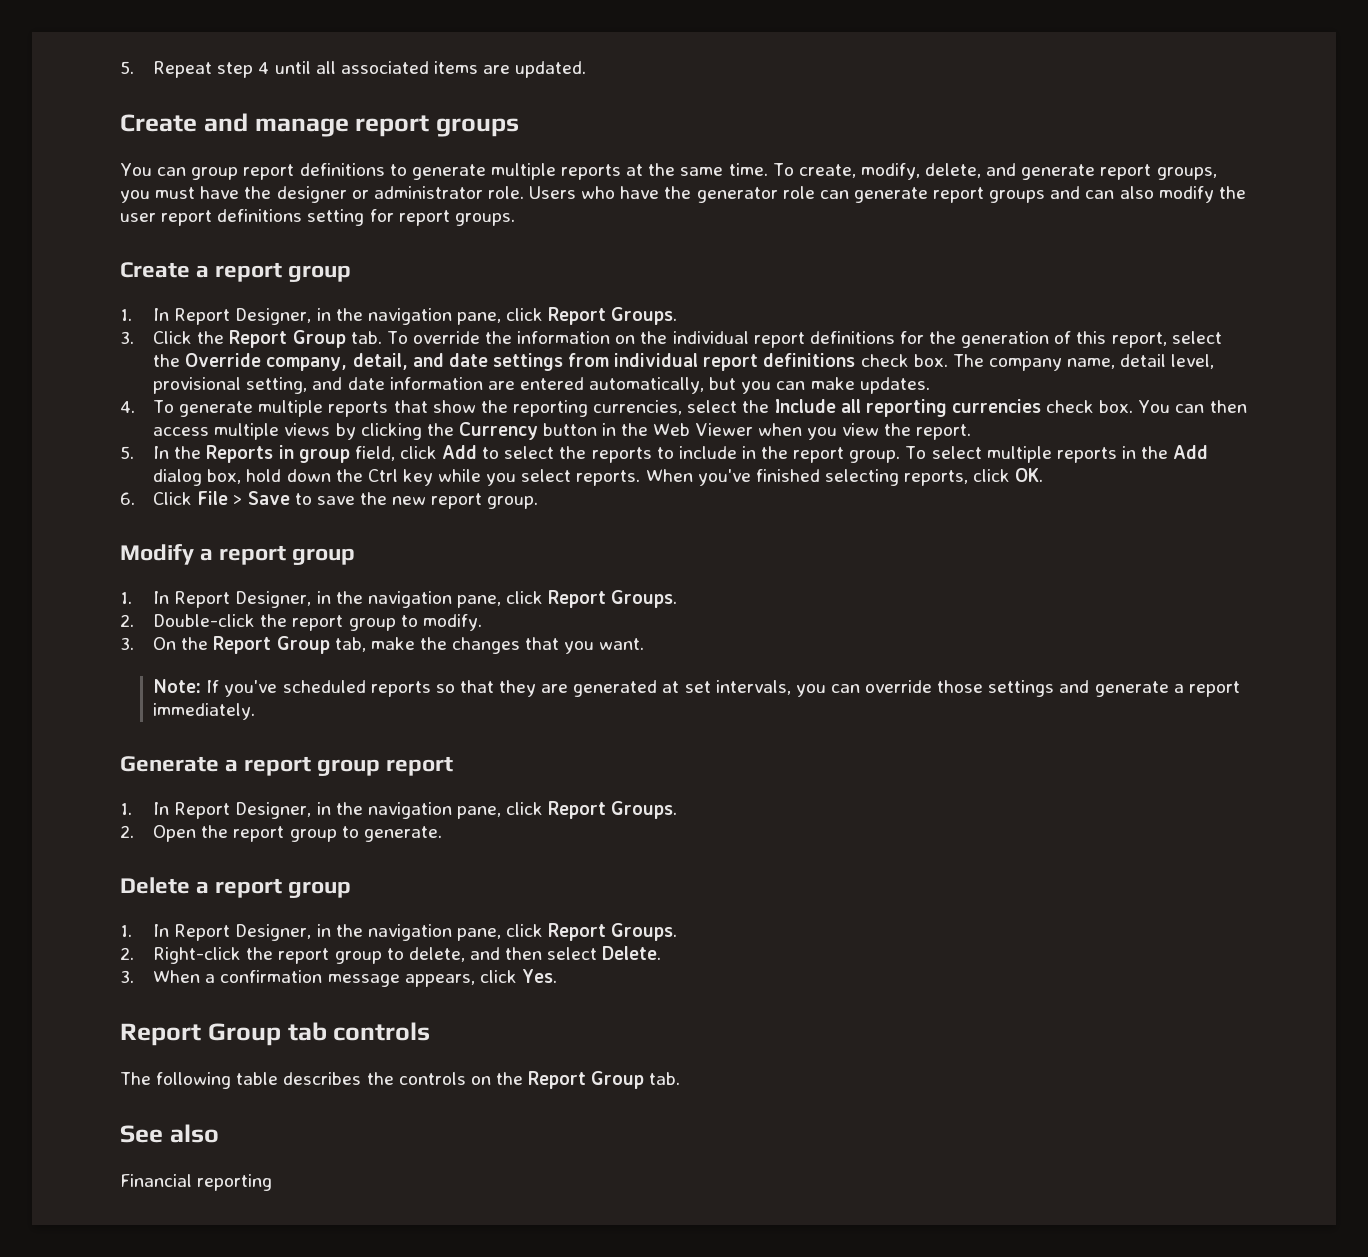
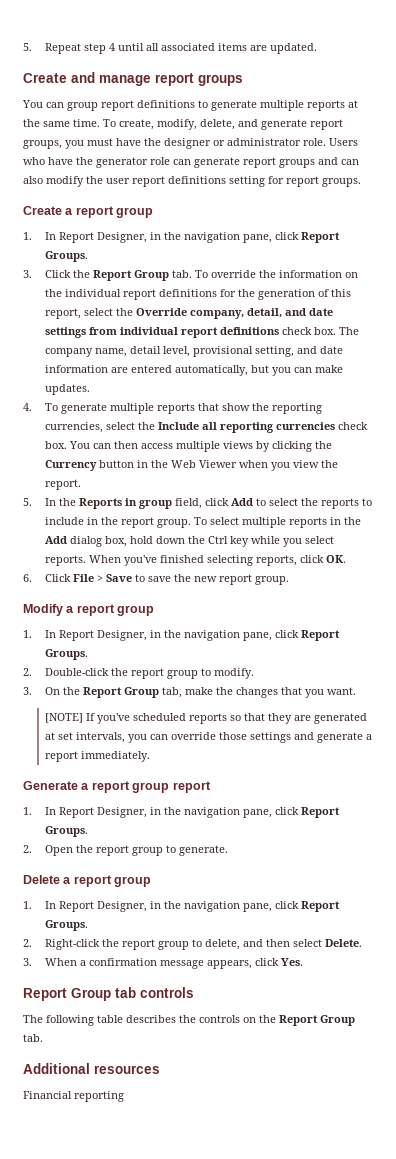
[153,679,202,693] Note: -> [44,713,83,723] [NOTE]
[120,1124,219,1143] See also -> [23,1063,160,1074] Additional resources

